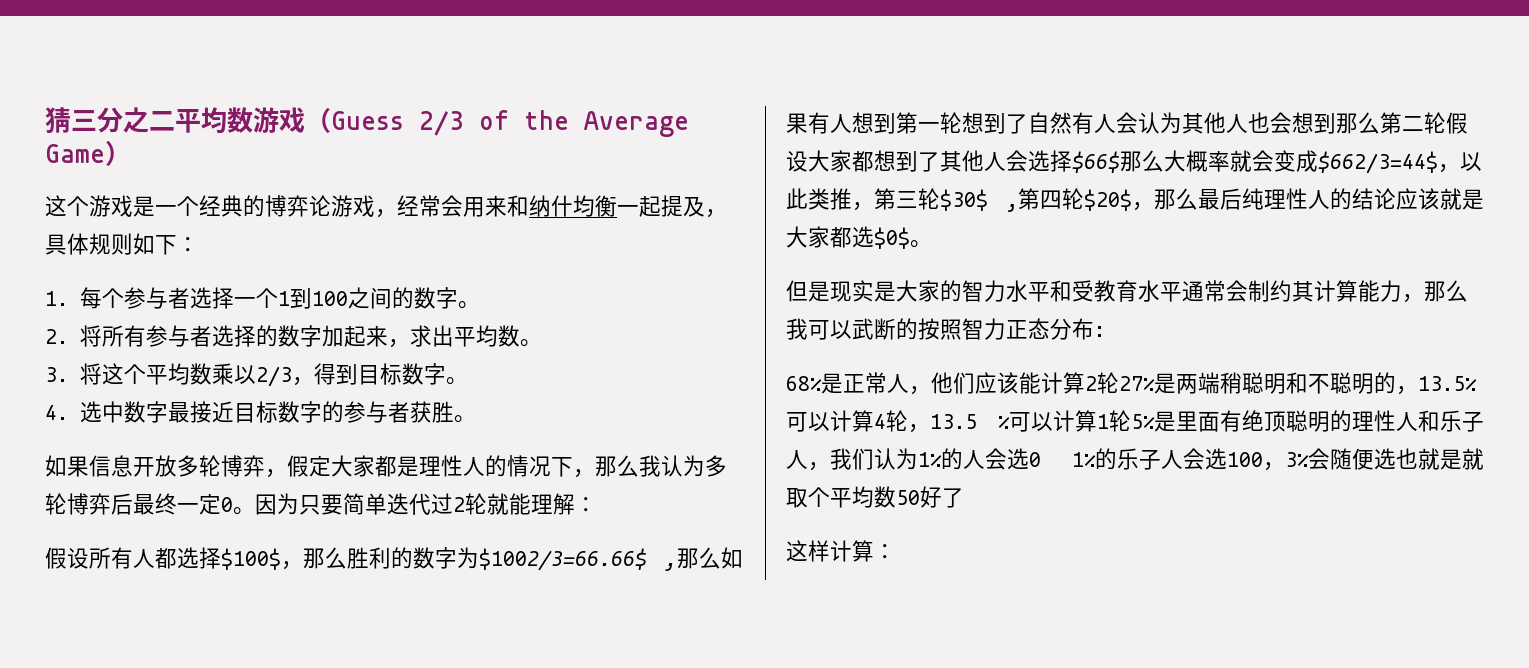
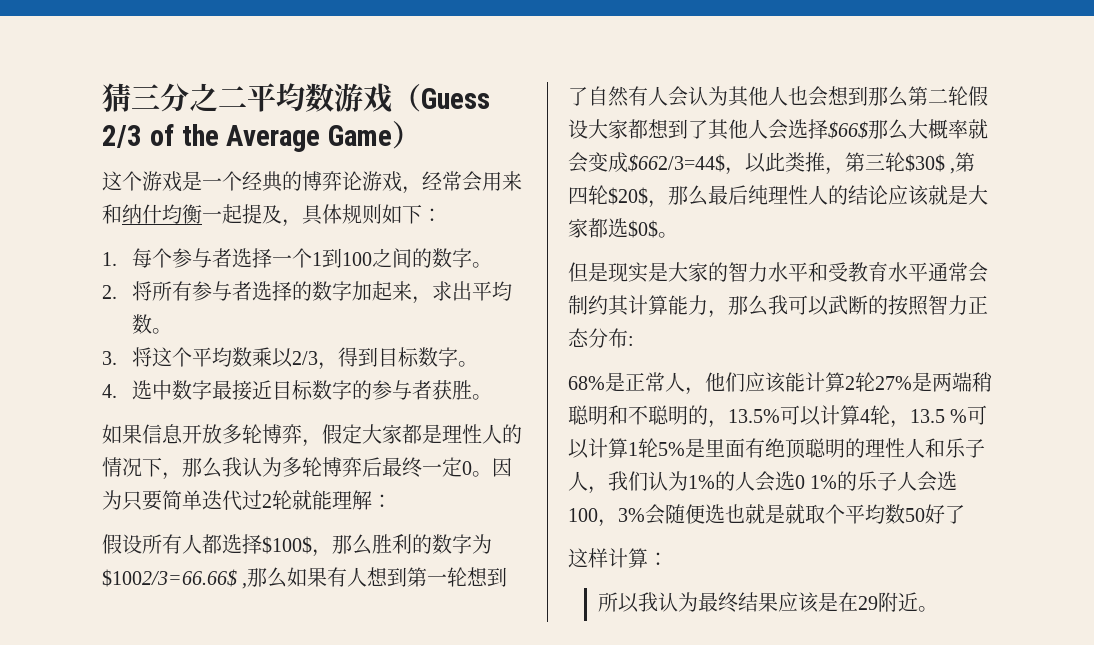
(896, 551) none -> [598,592,939,613] // 所以我认为最终结果应该是在29附近。

